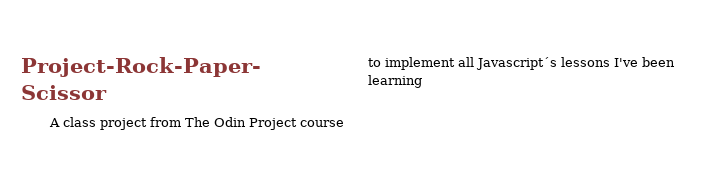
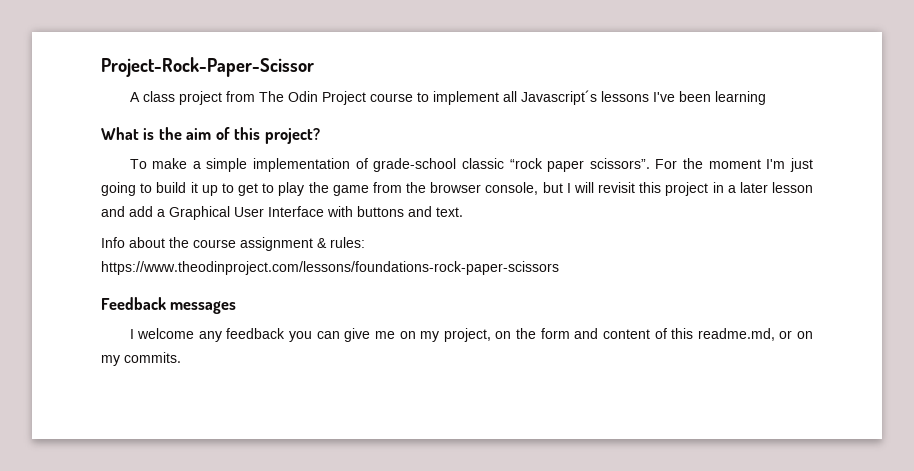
(422, 81) none -> [101,127,320,144] [129,158,814,172] [101,182,813,196] [101,206,463,220] [101,237,365,251] [101,261,559,275] [101,297,237,314] [129,328,813,342] [101,352,181,366] // What is the aim of this project? // To make a simple implementation of grade-school classic “rock paper scissors”. For the moment I'm just going to build it up to get to play the game from the browser console, but I will revisit this project in a later lesson and add a Graphical User Interface with buttons and text. // Info about the course assignment & rules: https://www.theodinproject.com/lessons/foundations-rock-paper-scissors // Feedback messages // I welcome any feedback you can give me on my project, on the form and content of this readme.md, or on my commits.

